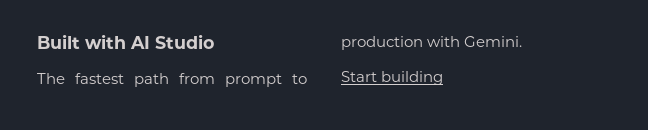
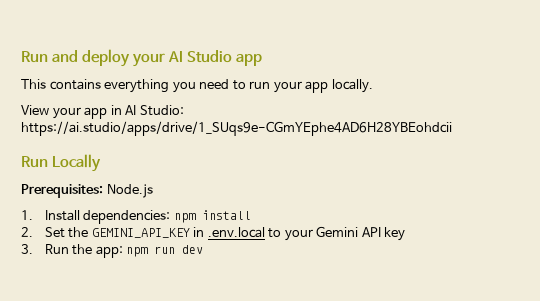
[37,34,214,49] [37,73,307,87] [341,36,523,50] [341,71,444,85] Built with AI Studio // The fastest path from prompt to production with Gemini. // Start building -> [21,49,263,67] [21,79,373,93] [21,105,184,119] [21,121,452,136] [21,154,101,172] [21,184,153,198] [21,210,251,224] [21,226,406,241] [21,244,204,258] Run and deploy your AI Studio app // This contains everything you need to run your app locally. // View your app in AI Studio: https://ai.studio/apps/drive/1_SUqs9e-CGmYEphe4AD6H28YBEohdcii // Run Locally // Prerequisites: Node.js // 1. Install dependencies: npm install // 2. Set the GEMINI_API_KEY in .env.local to your Gemini API key // 3. Run the app: npm run dev

